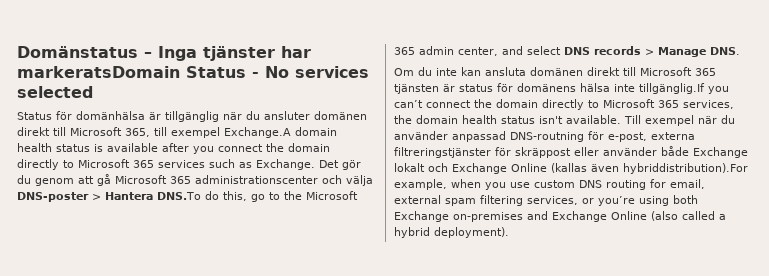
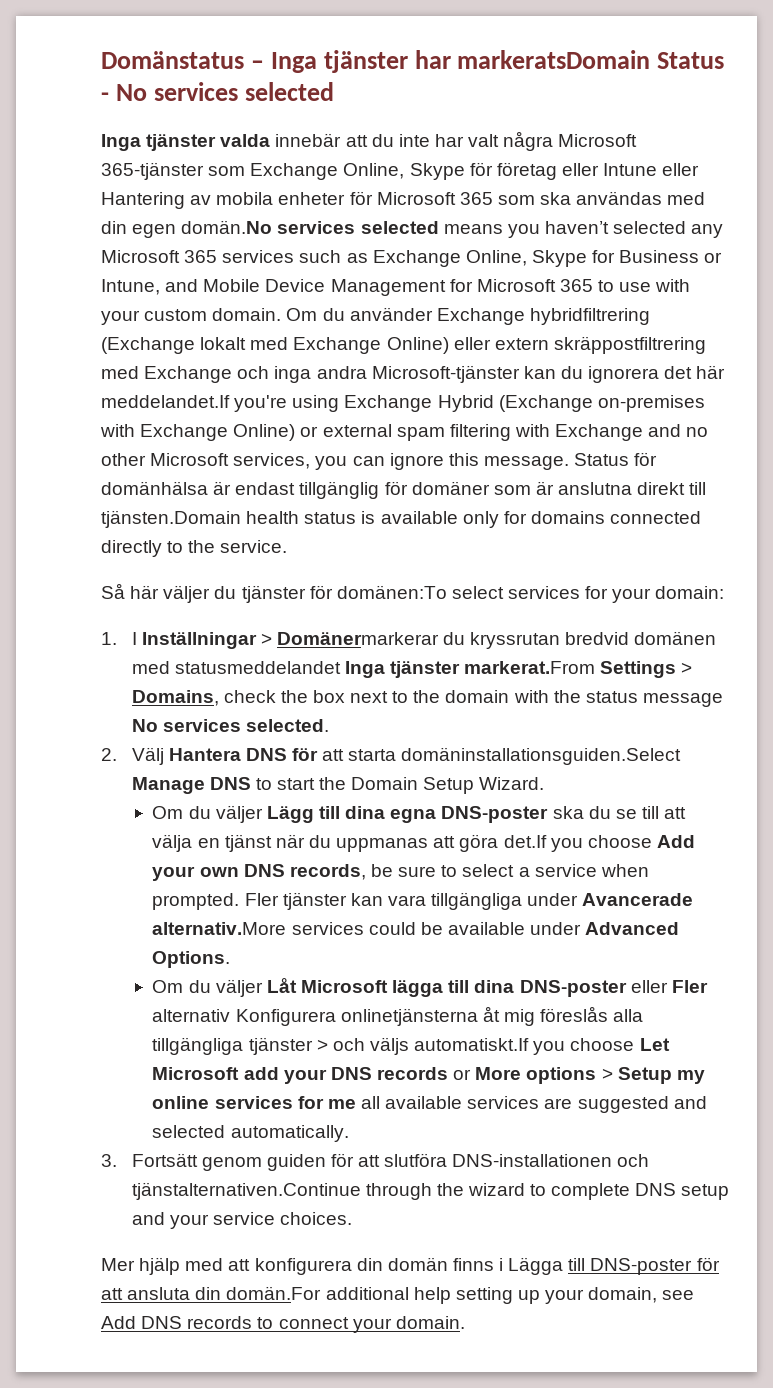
[17,111,367,122] [17,127,337,138] [17,143,330,154] [17,159,74,170] Status för domänhälsa är tillgänglig när du ansluter domänen direkt till Microsoft 365, till exempel Exchange.A domain health status is available after you connect the domain directly to -> [101,131,638,151] [101,162,700,180] [101,191,706,209] [101,220,724,238] Inga tjänster valda innebär att du inte har valt några Microsoft 365-tjänster som Exchange Online, Skype för företag eller Intune eller Hantering av mobila enheter för Microsoft 365 som ska användas med din egen domän.No services selected means you haven’t selected any
[256,159,361,170] [17,174,373,186] [17,191,358,202] [394,46,740,57] [394,67,716,76] [394,83,729,94] [394,99,734,110] [394,115,735,126] [394,131,695,142] [394,146,748,158] [394,163,748,174] [394,179,705,190] [394,195,698,206] [394,211,726,222] [394,227,509,238] Exchange. Det gör du genom att gå Microsoft 365 administrationscenter och välja DNS-poster > Hantera DNS.To do this, go to the Microsoft 365 admin center, and select DNS records > Manage DNS. // Om du inte kan ansluta domänen direkt till Microsoft 365 tjänsten är status för domänens hälsa inte tillgänglig.If you can’t connect the domain directly to Microsoft 365 services, the domain health status isn't available. Till exempel när du använder anpassad DNS-routning för e-post, externa filtreringstjänster för skräppost eller använder både Exchange lokalt och Exchange Online (kallas även hybriddistribution).For example, when you use custom DNS routing for email, external spam filtering services, or you’re using both Exchange on-premises and Exchange Online (also called a hybrid deployment). -> [372,250,723,267] [101,279,691,296] [101,307,650,325] [101,336,706,354] [101,365,726,383] [101,395,705,412] [100,424,709,441] [101,452,658,470] [101,481,707,499] [101,510,702,528] [101,540,288,557] [101,583,725,603] [101,631,717,649] [131,661,693,678] [131,690,723,707] [131,719,329,732] [101,747,682,765] [131,777,545,794] [152,805,687,823] [152,834,695,852] [152,864,649,881] [152,892,694,910] [152,922,680,935] [152,951,231,968] [152,978,708,997] [152,1006,644,1026] [152,1037,670,1055] [152,1067,705,1084] [152,1096,707,1113] [152,1125,349,1142] [101,1153,650,1171] [131,1182,730,1200] [131,1212,352,1229] [101,1257,720,1275] [101,1286,695,1304] [101,1316,465,1333] Exchange Online, Skype for Business or Intune, and Mobile Device Management for Microsoft 365 to use with your custom domain. Om du använder Exchange hybridfiltrering (Exchange lokalt med Exchange Online) eller extern skräppostfiltrering med Exchange och inga andra Microsoft-tjänster kan du ignorera det här meddelandet.If you're using Exchange Hybrid (Exchange on-premises with Exchange Online) or external spam filtering with Exchange and no other Microsoft services, you can ignore this message. Status för domänhälsa är endast tillgänglig för domäner som är anslutna direkt till tjänsten.Domain health status is available only for domains connected directly to the service. // Så här väljer du tjänster för domänen:To select services for your domain: // 1. I Inställningar > Domänermarkerar du kryssrutan bredvid domänen med statusmeddelandet Inga tjänster markerat.From Settings > Domains, check the box next to the domain with the status message No services selected. // 2. Välj Hantera DNS för att starta domäninstallationsguiden.Select Manage DNS to start the Domain Setup Wizard. // Om du väljer Lägg till dina egna DNS-poster ska du se till att välja en tjänst när du uppmanas att göra det.If you choose Add your own DNS records, be sure to select a service when prompted. Fler tjänster kan vara tillgängliga under Avancerade alternativ.More services could be available under Advanced Options. // Om du väljer Låt Microsoft lägga till dina DNS-poster eller Fler alternativ Konfigurera onlinetjänsterna åt mig föreslås alla tillgängliga tjänster > och väljs automatiskt.If you choose Let Microsoft add your DNS records or More options > Setup my online services for me all available services are suggested and selected automatically. // 3. Fortsätt genom guiden för att slutföra DNS-installationen och tjänstalternativen.Continue through the wizard to complete DNS setup and your service choices. // Mer hjälp med att konfigurera din domän finns i Lägga till DNS-poster för att ansluta din domän.For additional help setting up your domain, see Add DNS records to connect your domain.

